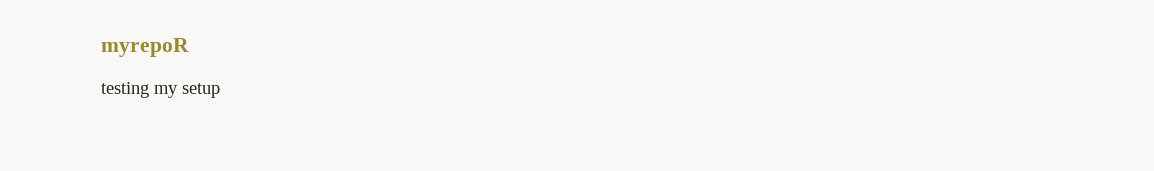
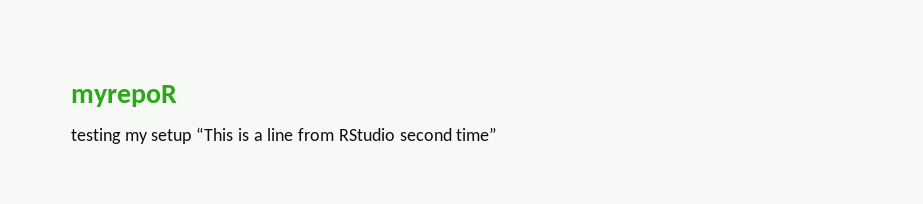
(220, 90) none -> [196,127,498,141] “This is a line from RStudio second time”

